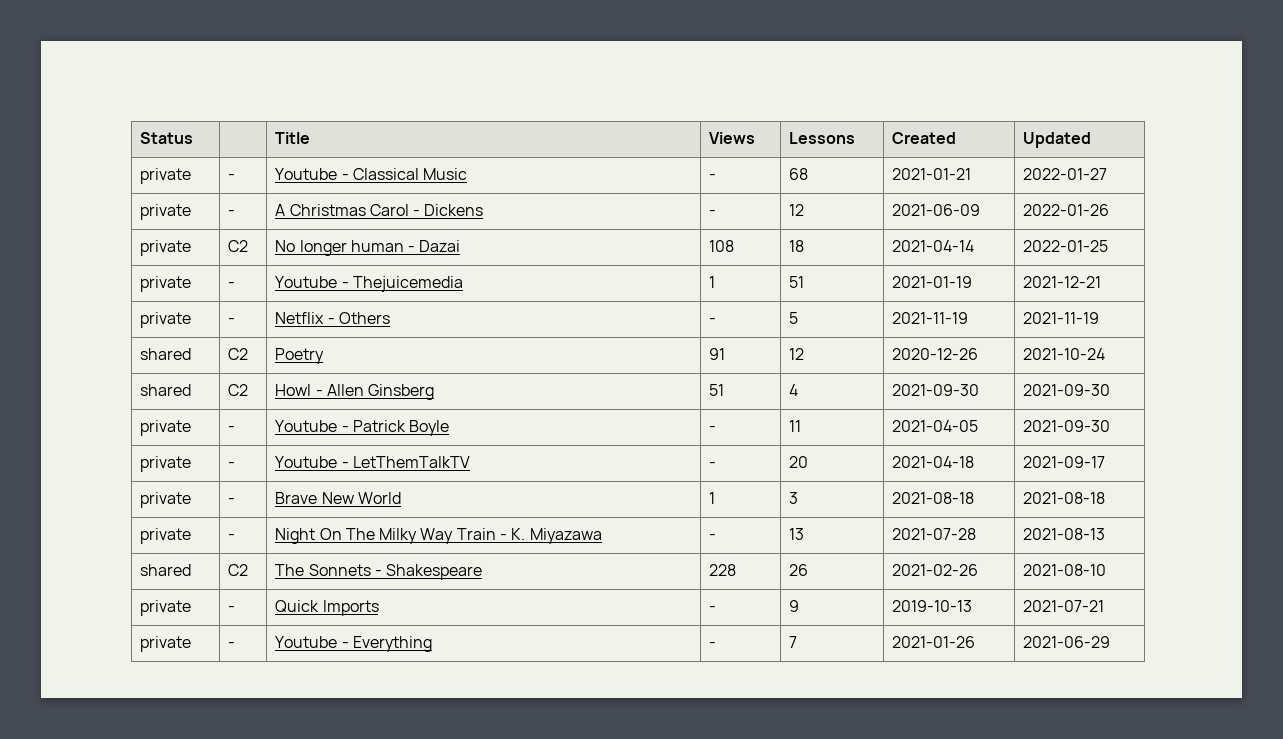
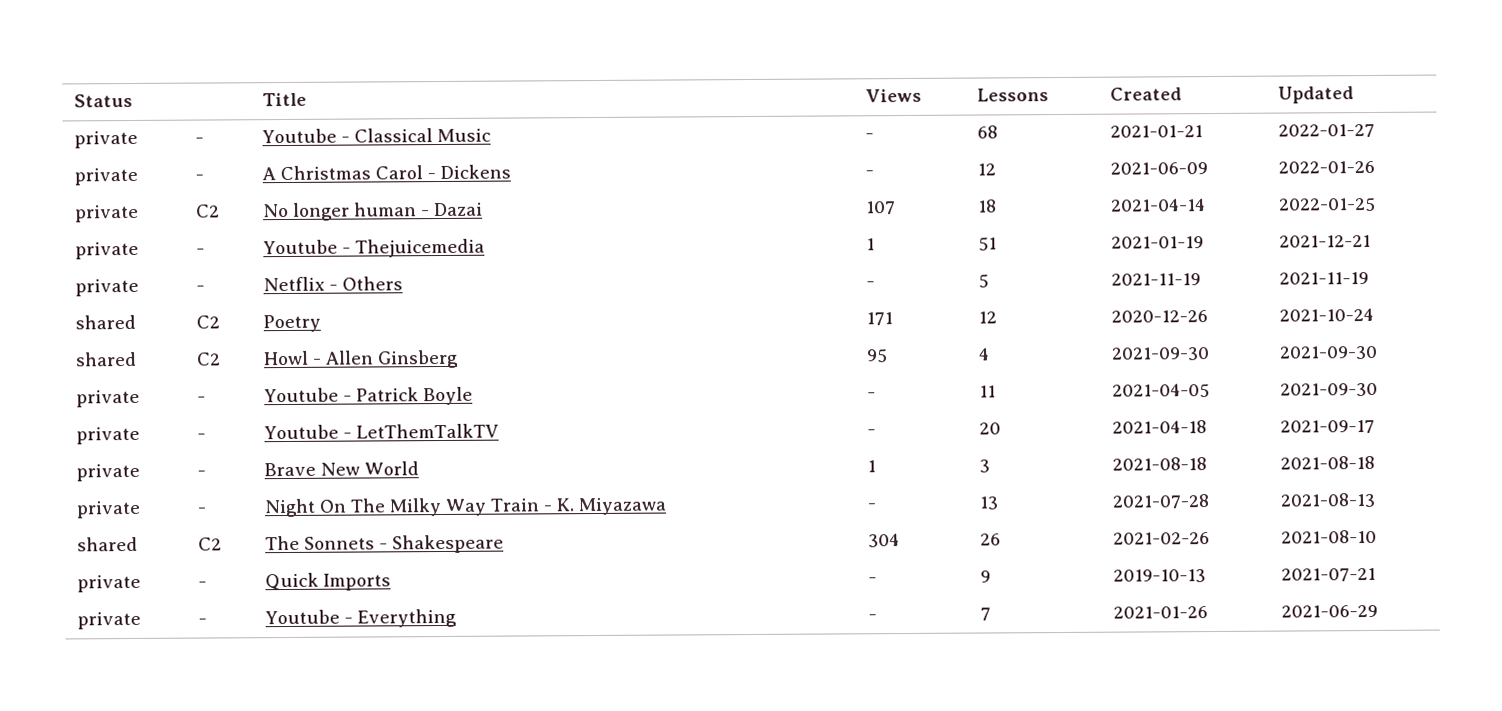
[709,240,735,252] 108 -> [866,201,897,215] 107
[709,348,726,360] 91 -> [866,312,894,326] 171
[709,384,725,396] 51 -> [866,349,889,363] 95
[709,564,737,576] 228 -> [868,533,901,548] 304

